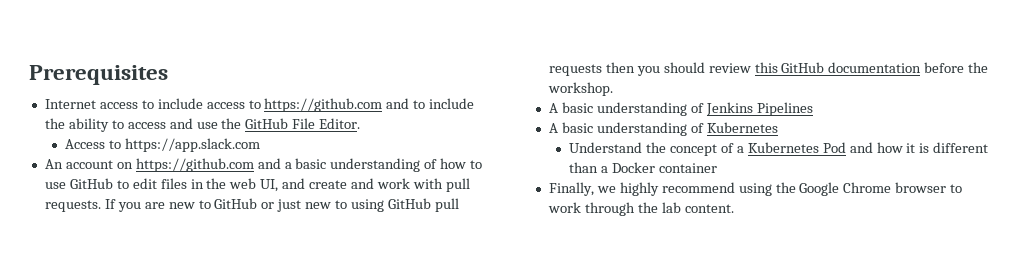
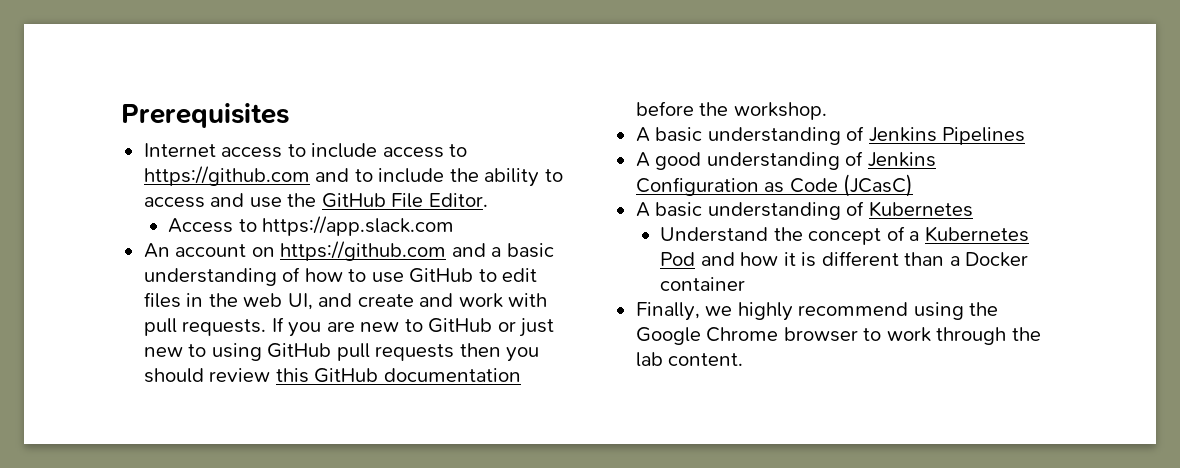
(813, 109) none -> [635,151,936,170] [635,174,914,197] // A good understanding of Jenkins Configuration as Code (JCasC)

